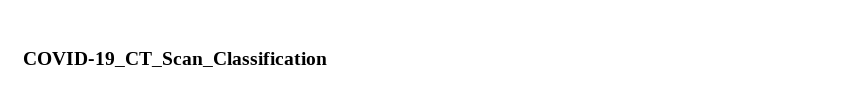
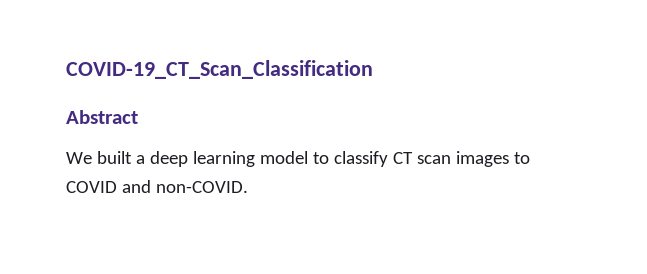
(327, 59) none -> [66,110,138,124] [66,151,530,167] [66,180,248,193] // Abstract // We built a deep learning model to classify CT scan images to COVID and non-COVID.

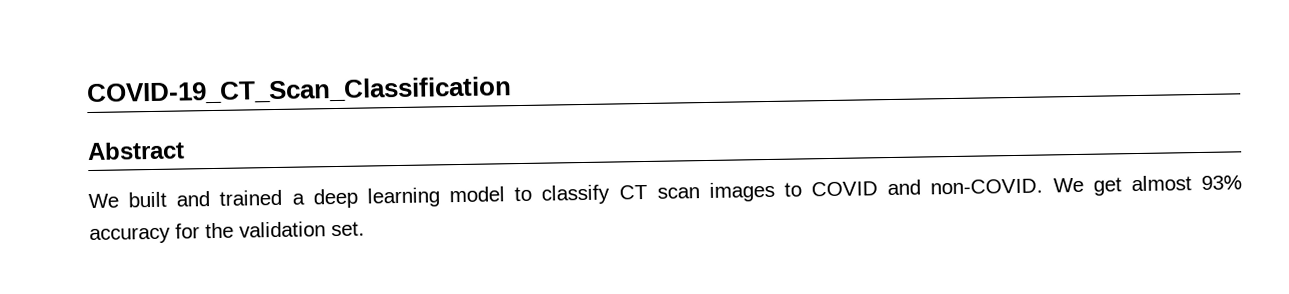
(132, 157) none -> [176,189,283,207] and trained
(248, 187) none -> [1052,175,1242,196] [89,221,365,245] We get almost 93% accuracy for the validation set.

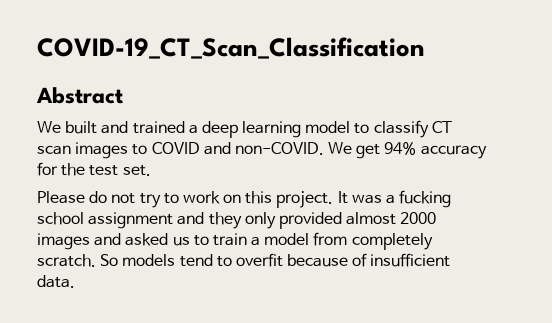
[1130,175,1242,192] almost 93% -> [384,142,417,155] 94%
[239,221,326,238] validation -> [89,165,119,176] test
(365, 229) none -> [37,190,452,208] [37,212,437,229] [37,232,433,250] [37,253,451,267] [37,275,75,288] // Please do not try to work on this project. It was a fucking school assignment and they only provided almost 2000 images and asked us to train a model from completely scratch. So models tend to overfit because of insufficient data.

